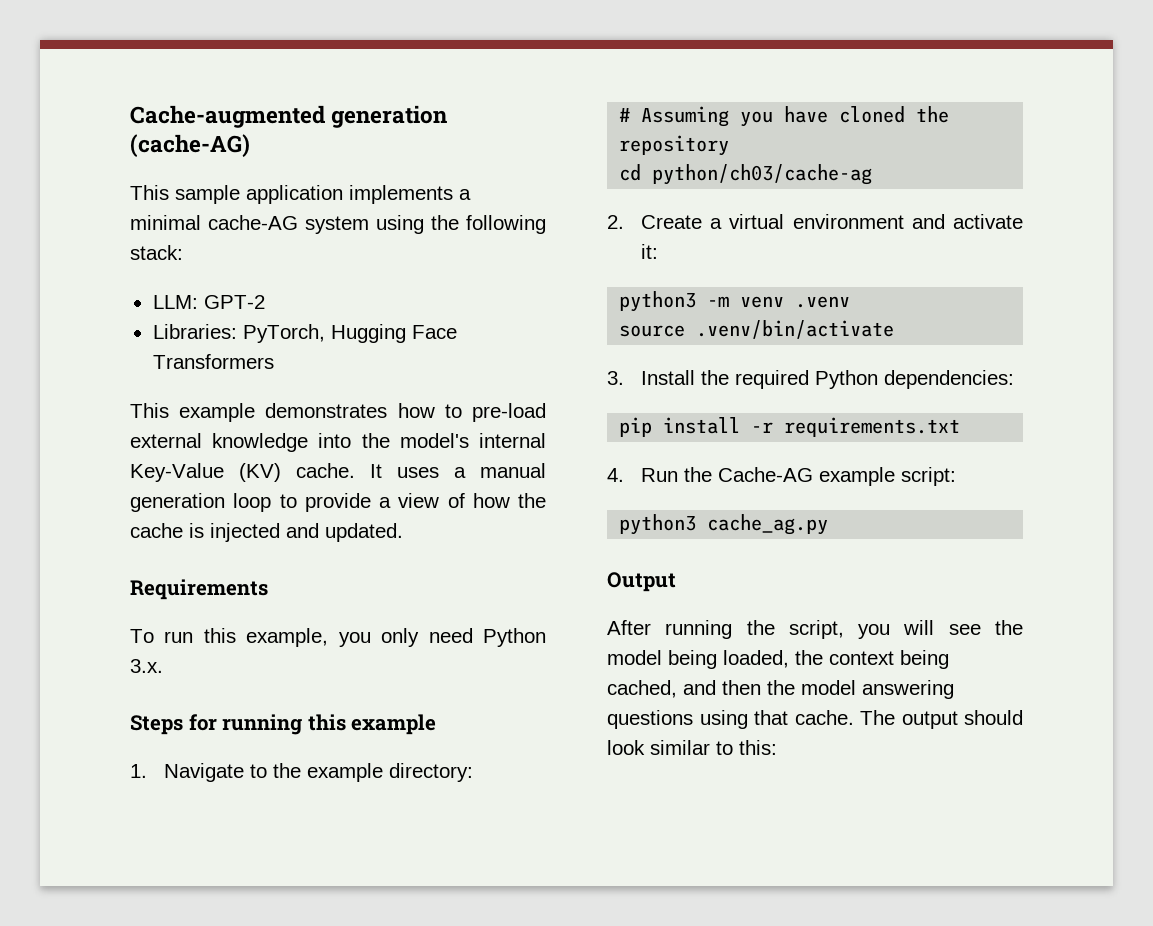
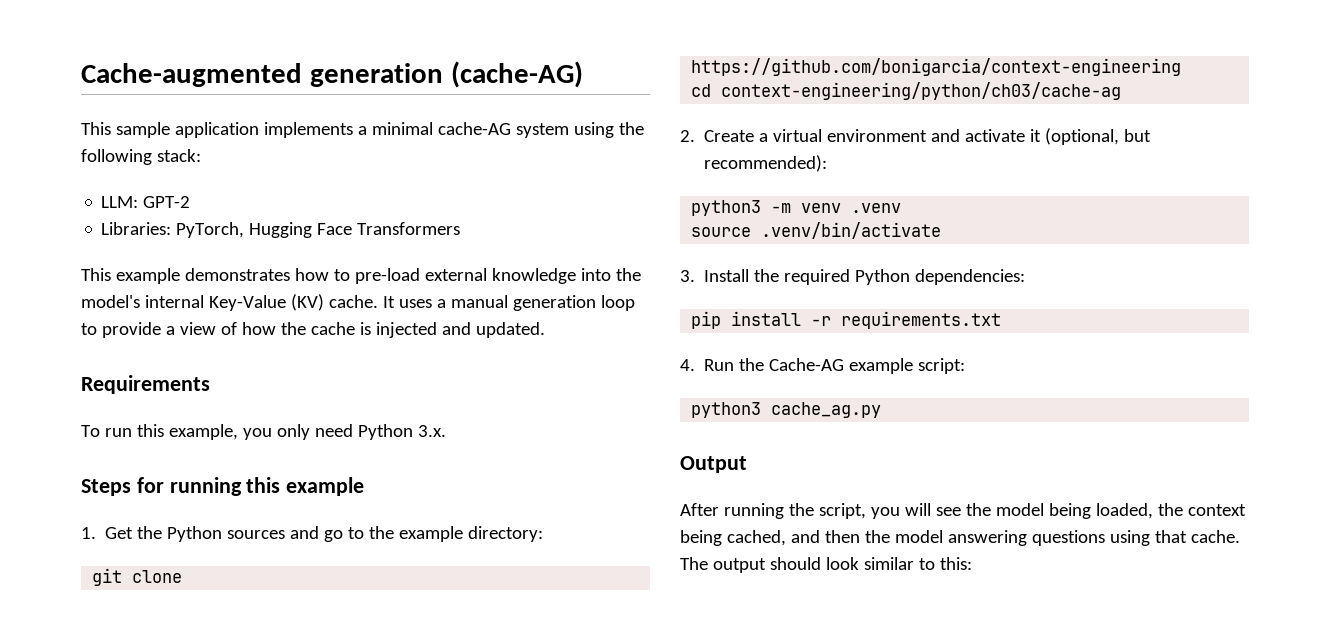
[163,763,473,782] [619,106,950,127] [619,135,730,156] Navigate to the example directory: // # Assuming you have cloned the repository -> [105,526,544,542] [92,568,183,586] [691,58,1182,76] Get the Python sources and go to the example directory: // git clone https://github.com/bonigarcia/context-engineering
[652,164,873,185] python/ch03/cache-ag -> [721,82,1122,100] context-engineering/python/ch03/cache-ag
[640,244,658,259] it: -> [1030,128,1152,145] [704,155,828,172] it (optional, but recommended):

